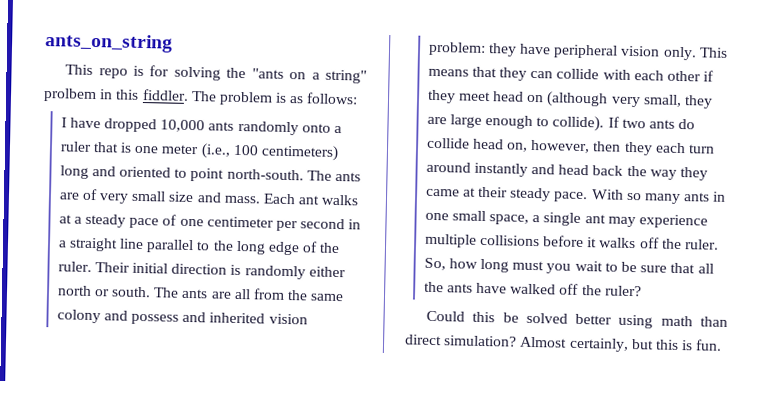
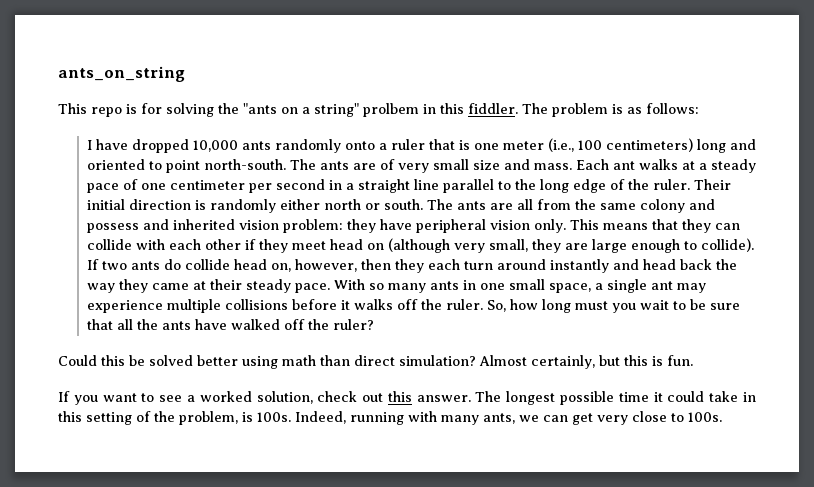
(723, 345) none -> [58,391,756,405] [58,411,722,425] // If you want to see a worked solution, check out this answer. The longest possible time it could take in this setting of the problem, is 100s. Indeed, running with many ants, we can get very close to 100s.

